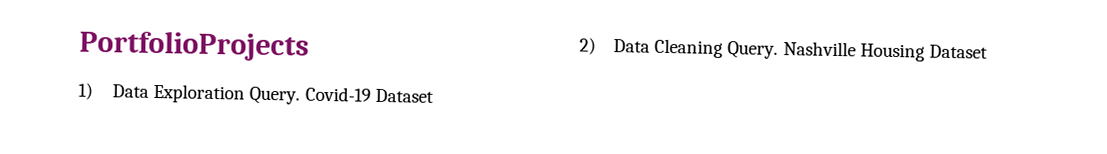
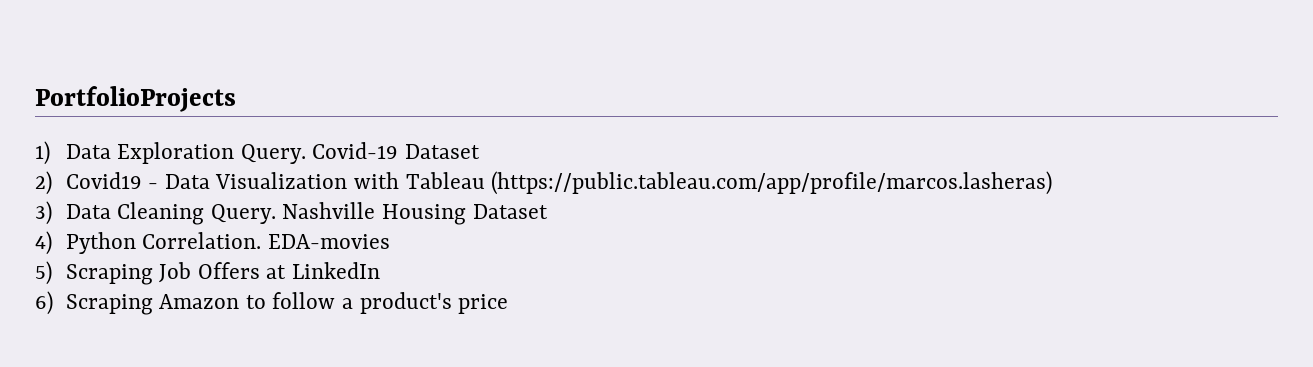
(596, 46) none -> [65,171,1053,195] [35,201,52,225] Covid19 - Data Visualization with Tableau (https://public.tableau.com/app/profile/marcos.lasheras) // 3)
(988, 51) none -> [35,231,390,255] [35,261,381,285] [35,291,509,315] // 4) Python Correlation. EDA-movies // 5) Scraping Job Offers at LinkedIn // 6) Scraping Amazon to follow a product's price

